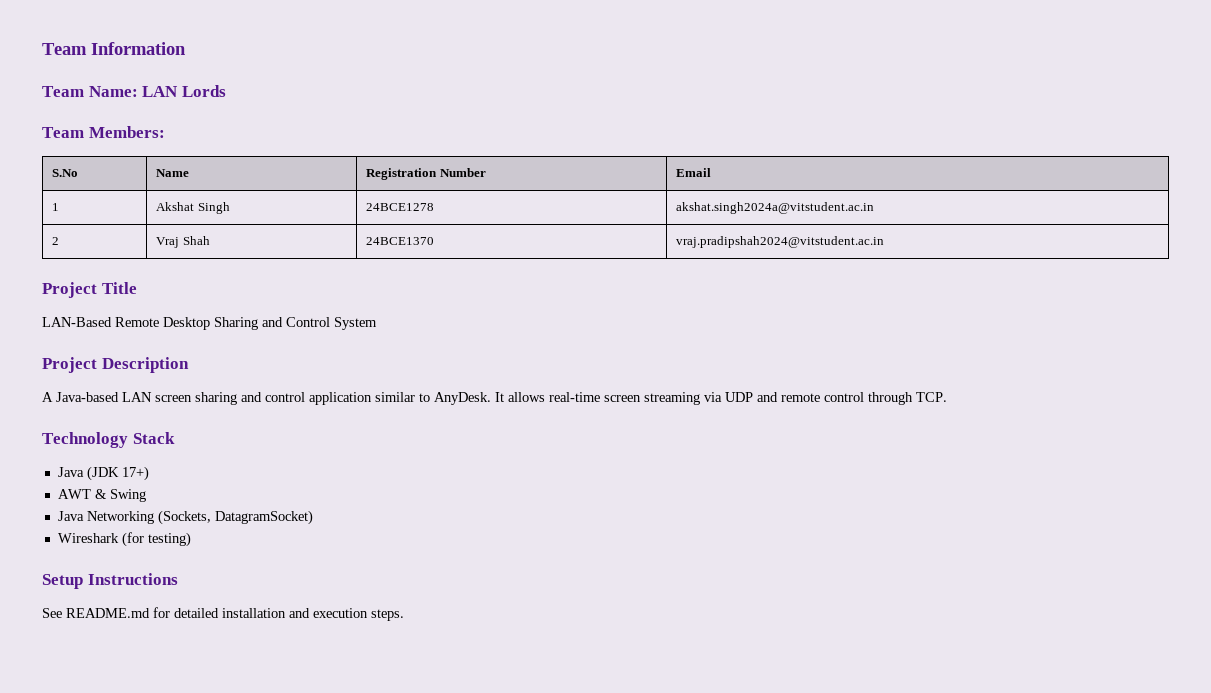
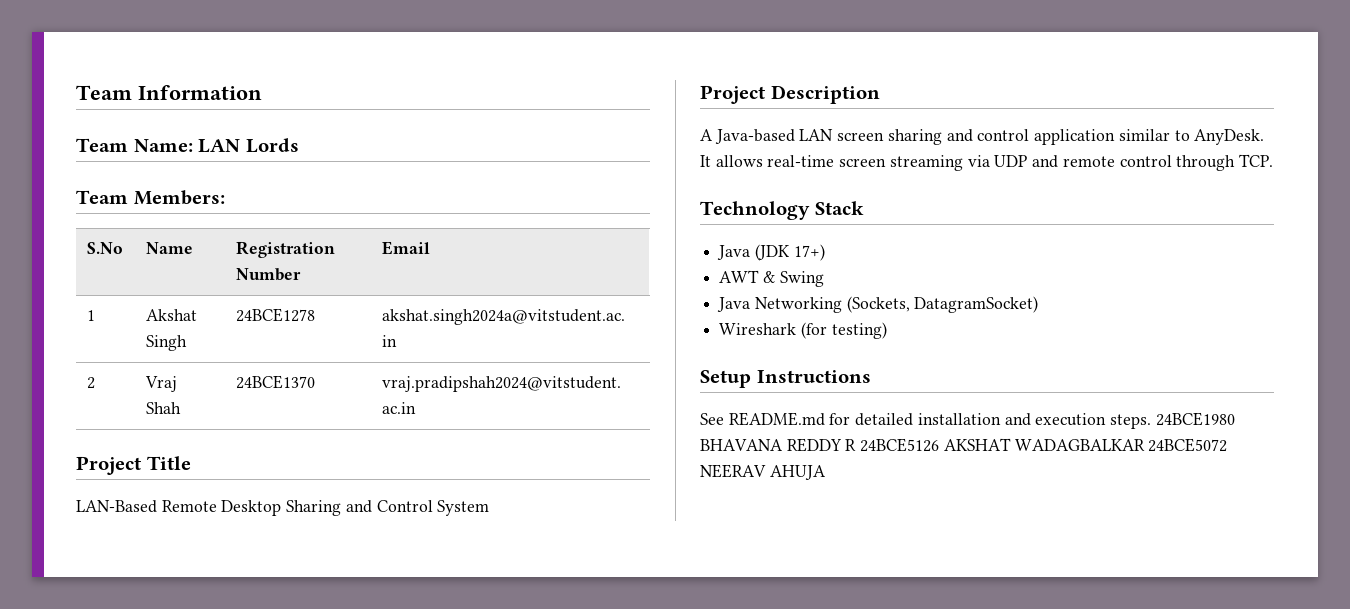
(404, 615) none -> [1155,412,1235,426] [700,438,1228,452] [700,464,826,480] 24BCE1980 BHAVANA REDDY R 24BCE5126 AKSHAT WADAGBALKAR 24BCE5072 NEERAV AHUJA

